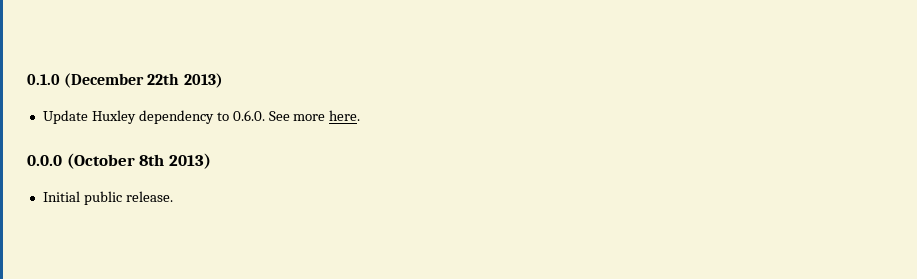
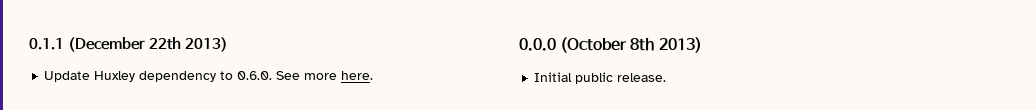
[27,74,60,85] 0.1.0 -> [29,38,64,50] 0.1.1

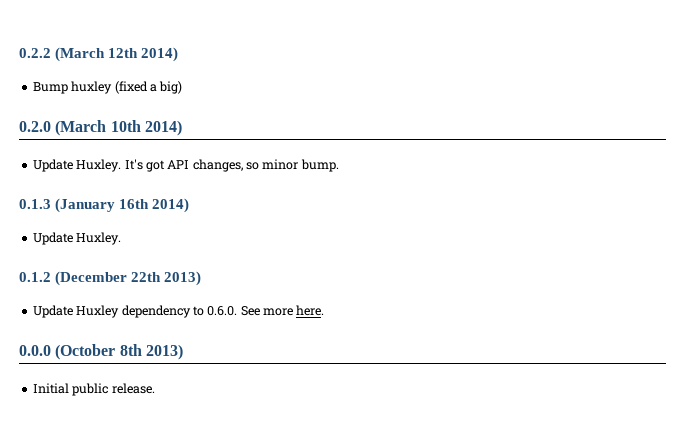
[29,38,64,50] 0.1.1 -> [19,47,179,62] [32,81,183,94] [19,120,182,136] [32,159,339,172] [19,198,190,213] [32,232,122,245] [19,272,51,282] 0.2.2 (March 12th 2014) // Bump huxley (fixed a big) // 0.2.0 (March 10th 2014) // Update Huxley. It's got API changes, so minor bump. // 0.1.3 (January 16th 2014) // Update Huxley. // 0.1.2

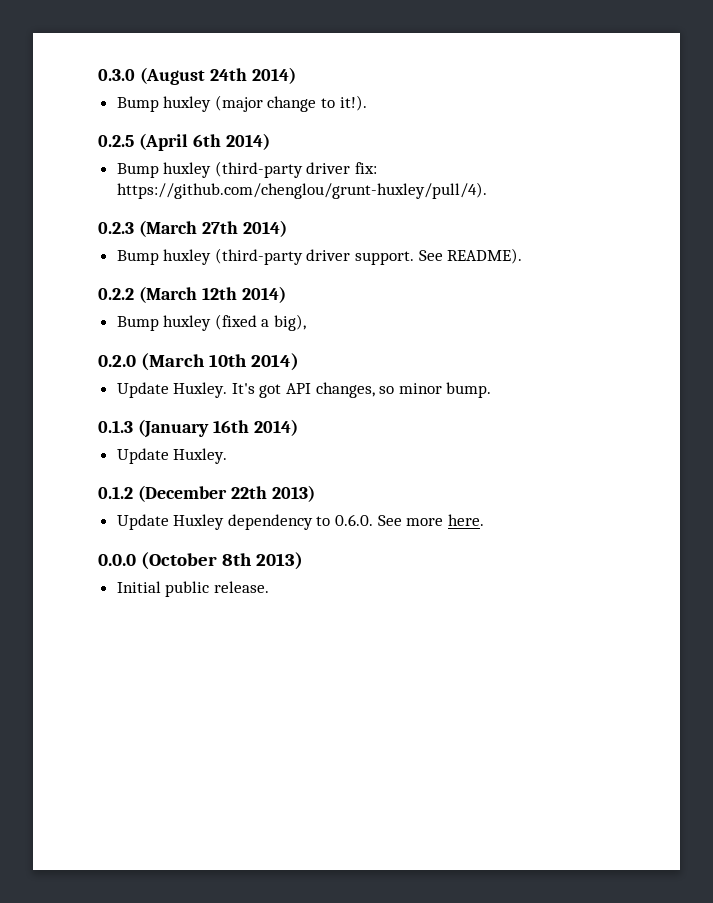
(19, 53) none -> [98,67,296,85] [116,95,367,112] [98,133,270,151] [116,161,378,178] [116,182,487,199] [98,220,287,237] [116,248,523,265] 0.3.0 (August 24th 2014) // Bump huxley (major change to it!). // 0.2.5 (April 6th 2014) // Bump huxley (third-party driver fix: https://github.com/chenglou/grunt-huxley/pull/4). // 0.2.3 (March 27th 2014) // Bump huxley (third-party driver support. See README). //
[159,81,183,94] big) -> [274,314,307,331] big),

